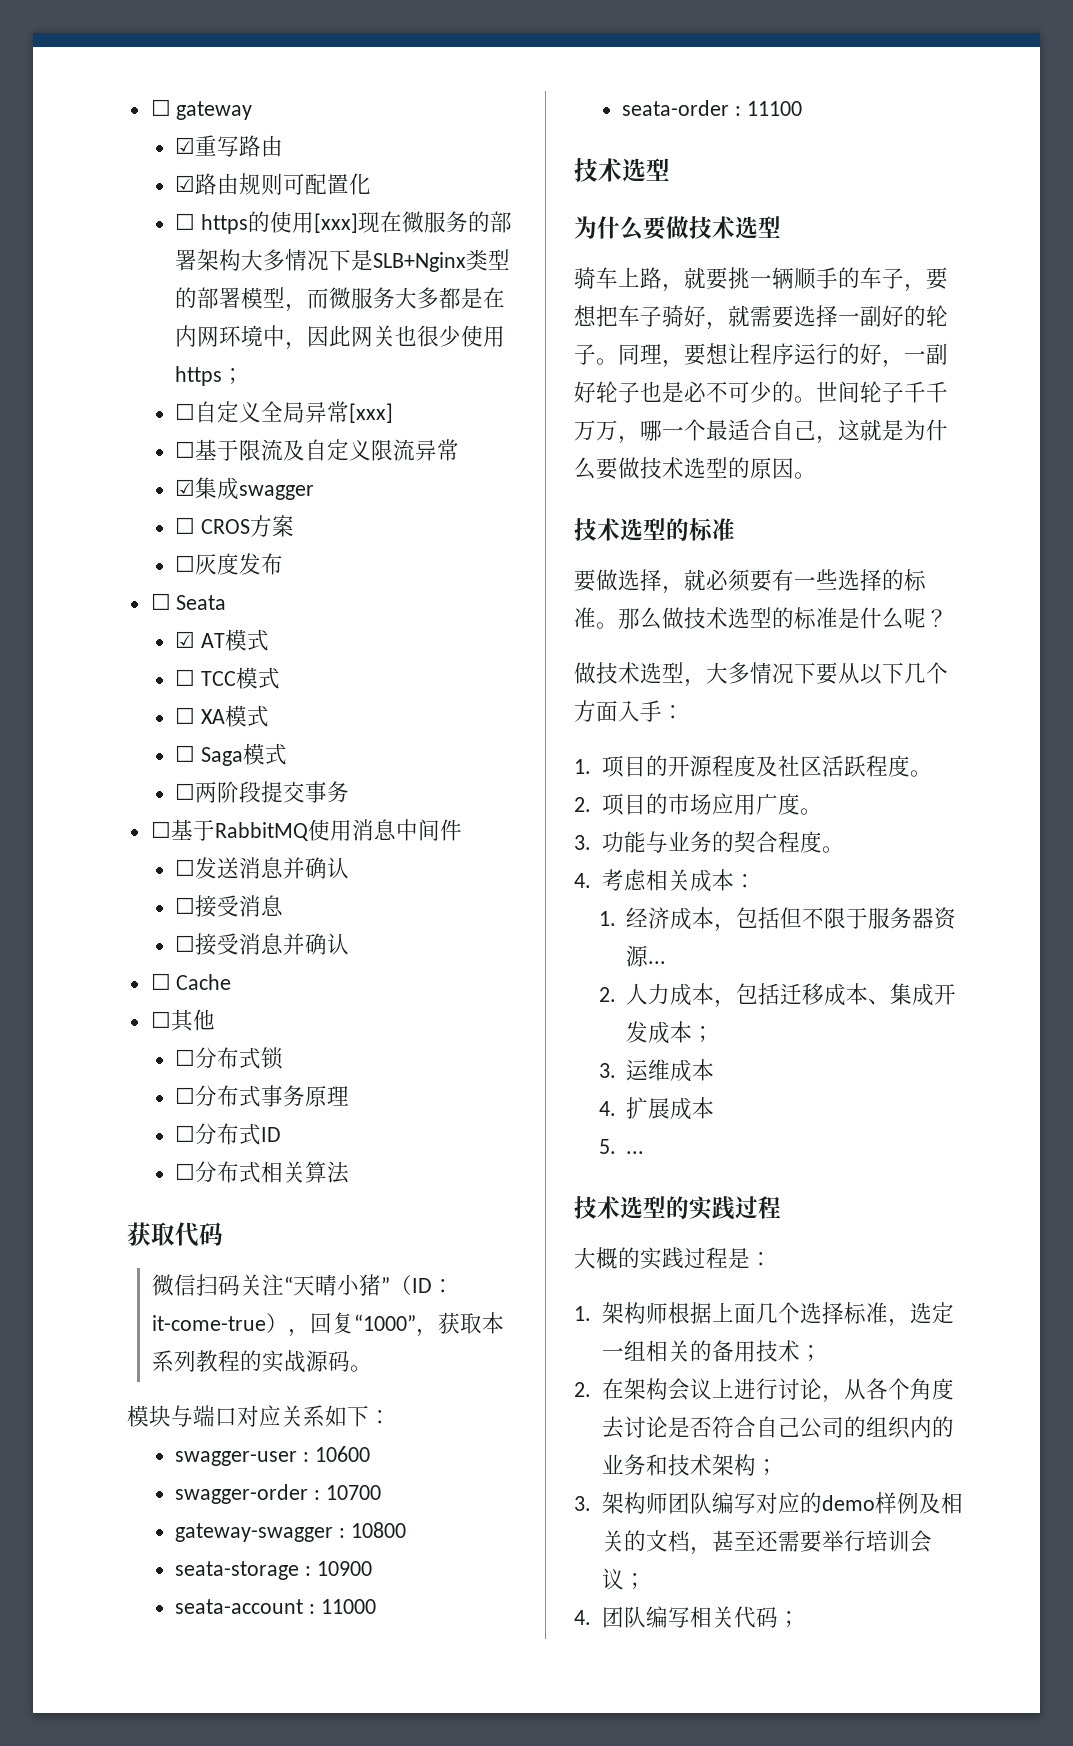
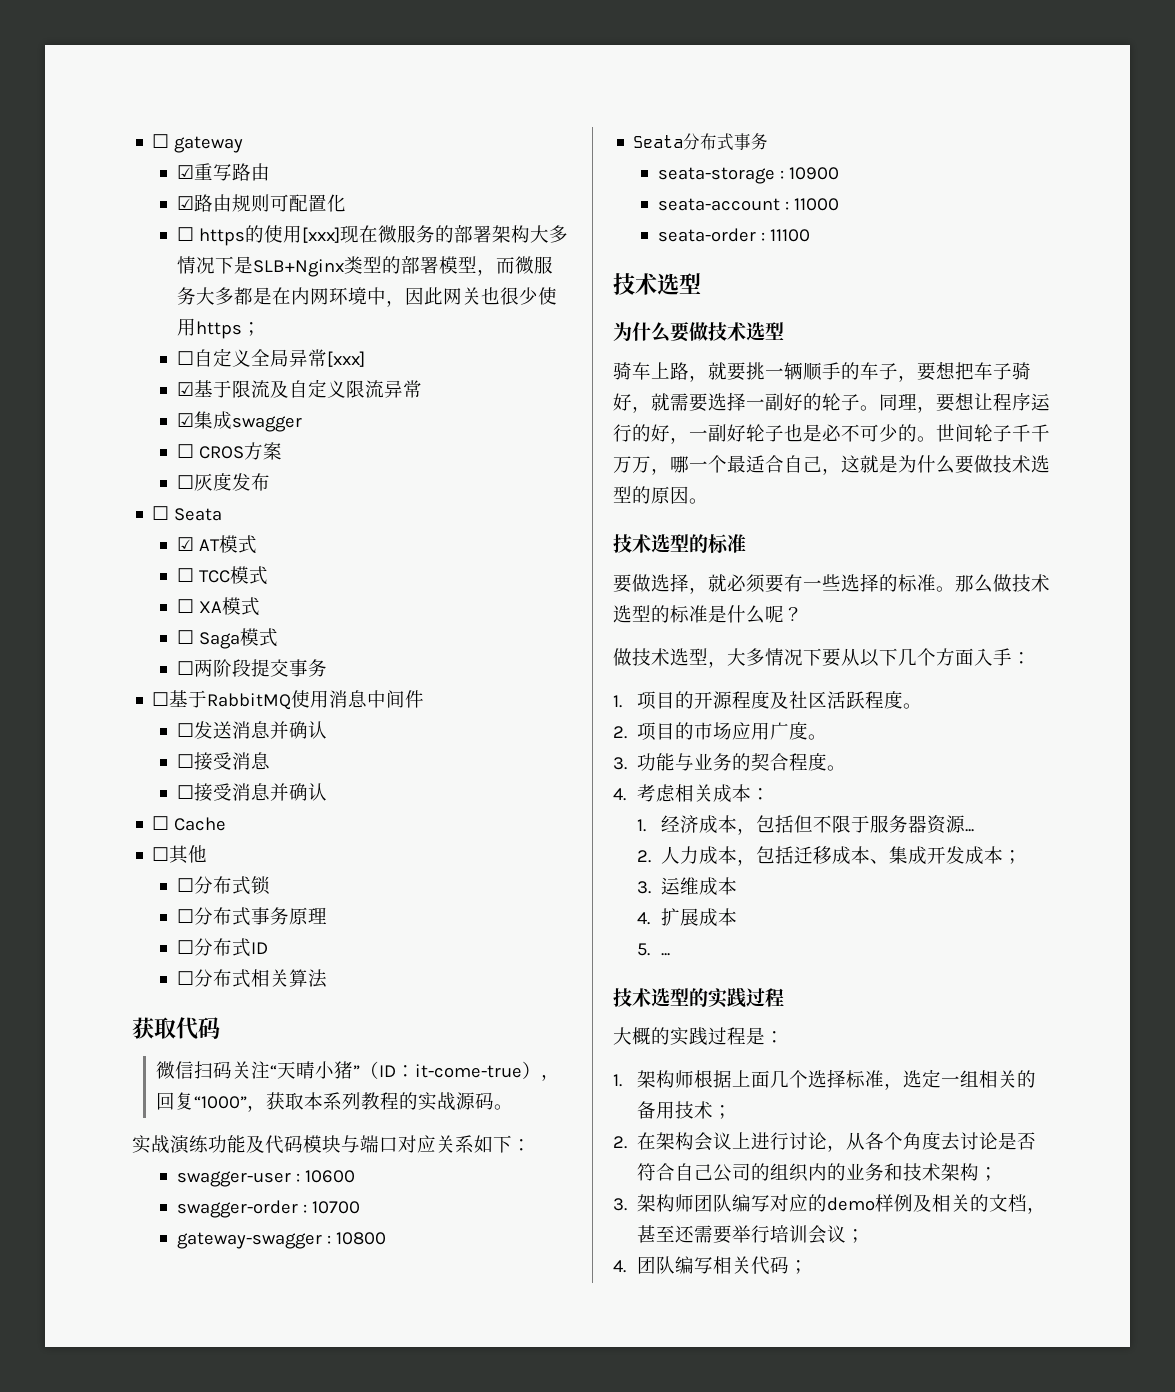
[175,441,196,458] ☐ -> [176,382,194,396] ☑
(372, 1368) none -> [132,1135,303,1154] 实战演练功能及代码
(406, 1530) none -> [633,133,769,151] // Seata分布式事务

